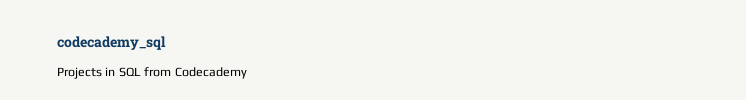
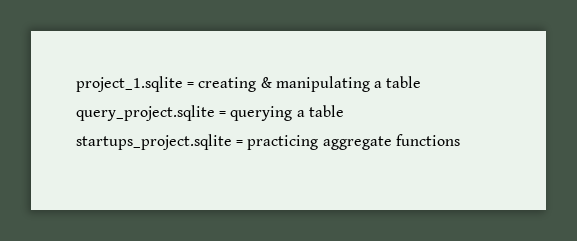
[57,36,166,50] [57,67,247,79] codecademy_sql // Projects in SQL from Codecademy -> [76,76,422,92] [76,105,344,121] [76,134,460,150] project_1.sqlite = creating & manipulating a table // query_project.sqlite = querying a table // startups_project.sqlite = practicing aggregate functions

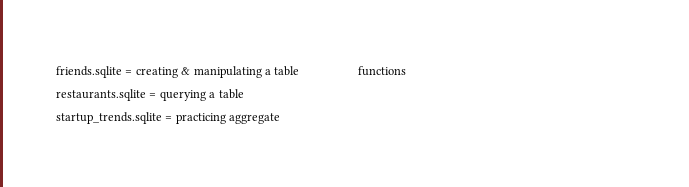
[76,76,183,92] project_1.sqlite -> [56,66,122,78] friends.sqlite
[76,105,215,121] query_project.sqlite -> [56,89,146,101] restaurants.sqlite
[76,134,232,150] startups_project.sqlite -> [56,112,162,124] startup_trends.sqlite

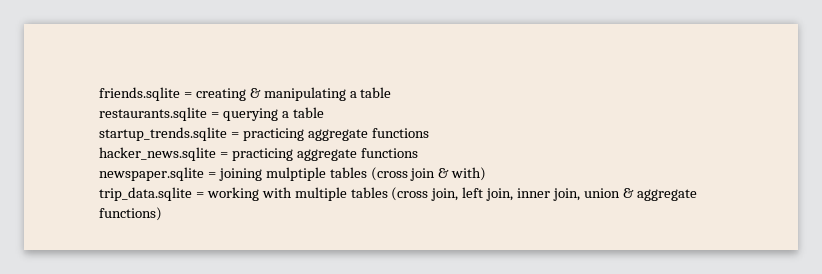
(406, 71) none -> [99,147,418,161] [99,167,487,181] [99,187,697,201] [99,207,162,221] // hacker_news.sqlite = practicing aggregate functions // newspaper.sqlite = joining mulptiple tables (cross join & with) // trip_data.sqlite = working with multiple tables (cross join, left join, inner join, union & aggregate functions)

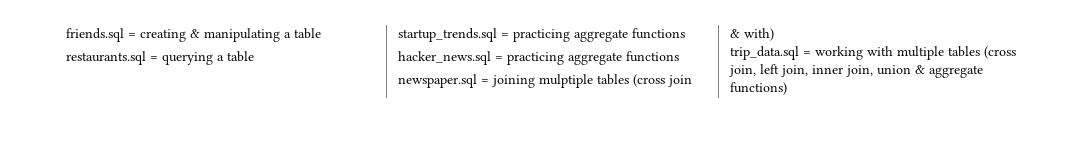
[99,87,180,101] friends.sqlite -> [66,28,124,42] friends.sql
[99,107,207,121] restaurants.sqlite -> [66,51,146,65] restaurants.sql
[99,127,429,141] [99,147,418,161] [99,167,204,181] startup_trends.sqlite = practicing aggregate functions // hacker_news.sqlite = practicing aggregate functions // newspaper.sqlite -> [398,28,685,42] [398,51,679,65] [398,74,477,88] startup_trends.sql = practicing aggregate functions // hacker_news.sql = practicing aggregate functions // newspaper.sql
[99,187,192,201] trip_data.sqlite -> [730,46,799,60] trip_data.sql

